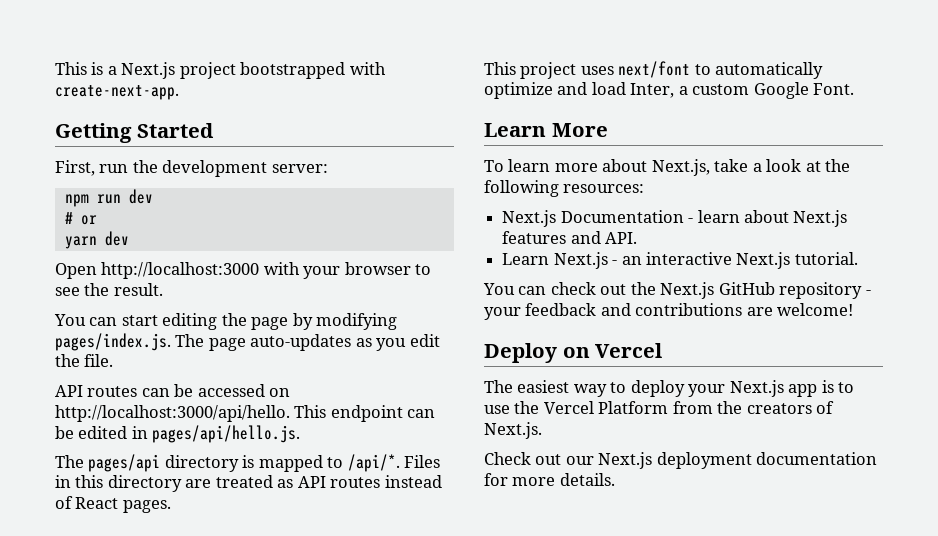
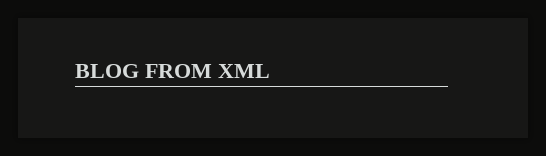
[55,62,386,79] [55,85,179,100] [55,123,214,143] [55,160,328,177] [64,189,153,207] [64,212,97,225] [64,231,129,249] [55,262,432,279] [55,283,163,296] [54,313,398,330] [55,333,440,351] [55,354,114,367] [55,384,291,397] [55,405,436,422] [55,425,301,443] [55,454,441,472] [55,475,442,492] [55,496,171,513] [484,61,824,79] [484,82,855,99] [484,123,608,137] [484,159,851,176] [484,180,645,197] [502,210,848,227] [502,231,638,244] [502,252,858,269] [483,282,871,299] [484,303,854,320] [484,343,663,363] [484,380,855,397] [484,401,835,414] [484,422,542,439] [484,452,878,469] [484,473,615,486] This is a Next.js project bootstrapped with create-next-app. // Getting Started // First, run the development server: // npm run dev // # or // yarn dev // Open http://localhost:3000 with your browser to see the result. // You can start editing the page by modifying pages/index.js. The page auto-updates as you edit the file. // API routes can be accessed on http://localhost:3000/api/hello. This endpoint can be edited in pages/api/hello.js. // The pages/api directory is mapped to /api/*. Files in this directory are treated as API routes instead of React pages. // This project uses next/font to automatically optimize and load Inter, a custom Google Font. // Learn More // To learn more about Next.js, take a look at the following resources: // Next.js Documentation - learn about Next.js features and API. // Learn Next.js - an interactive Next.js tutorial. // You can check out the Next.js GitHub repository - your feedback and contributions are welcome! // Deploy on Vercel // The easiest way to deploy your Next.js app is to use the Vercel Platform from the creators of Next.js. // Check out our Next.js deployment documentation for more details. -> [75,64,270,78] BLOG FROM XML

